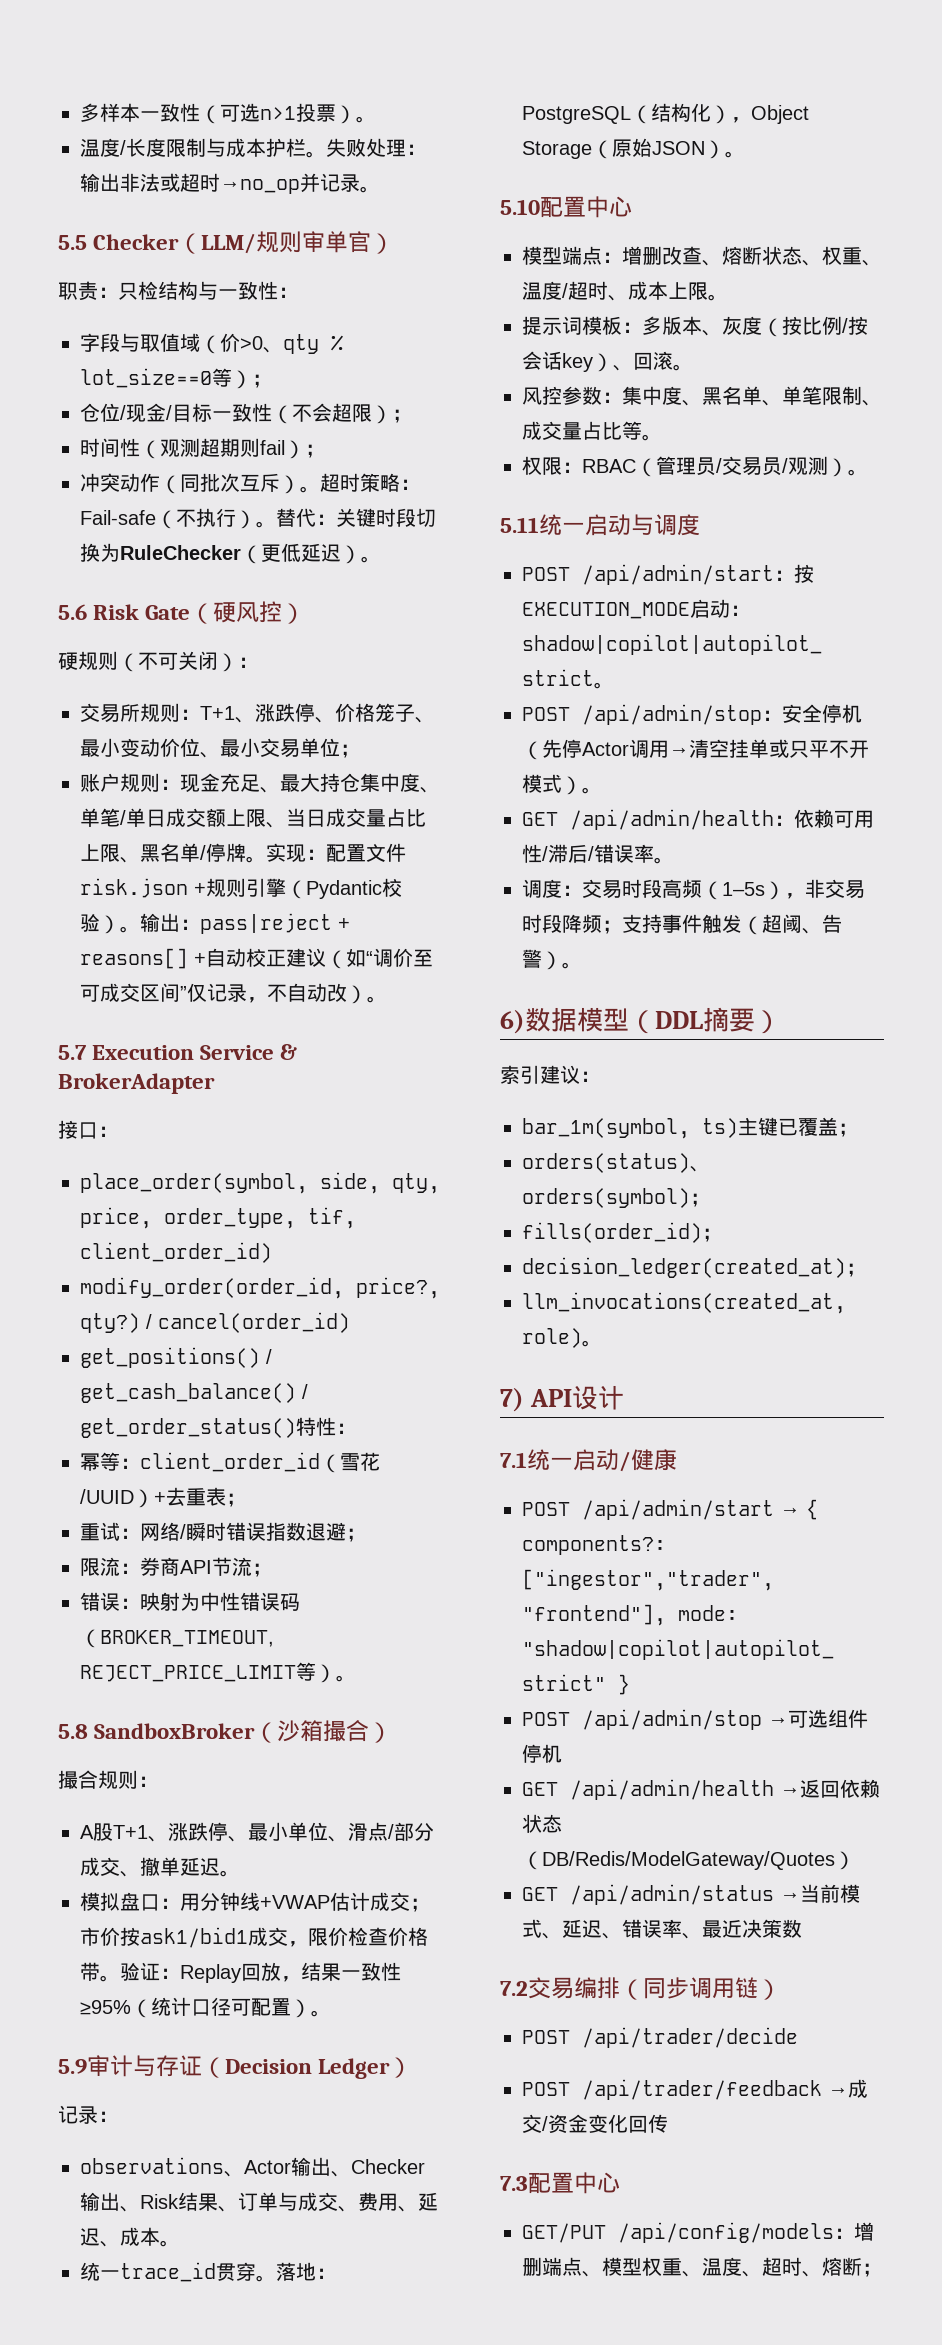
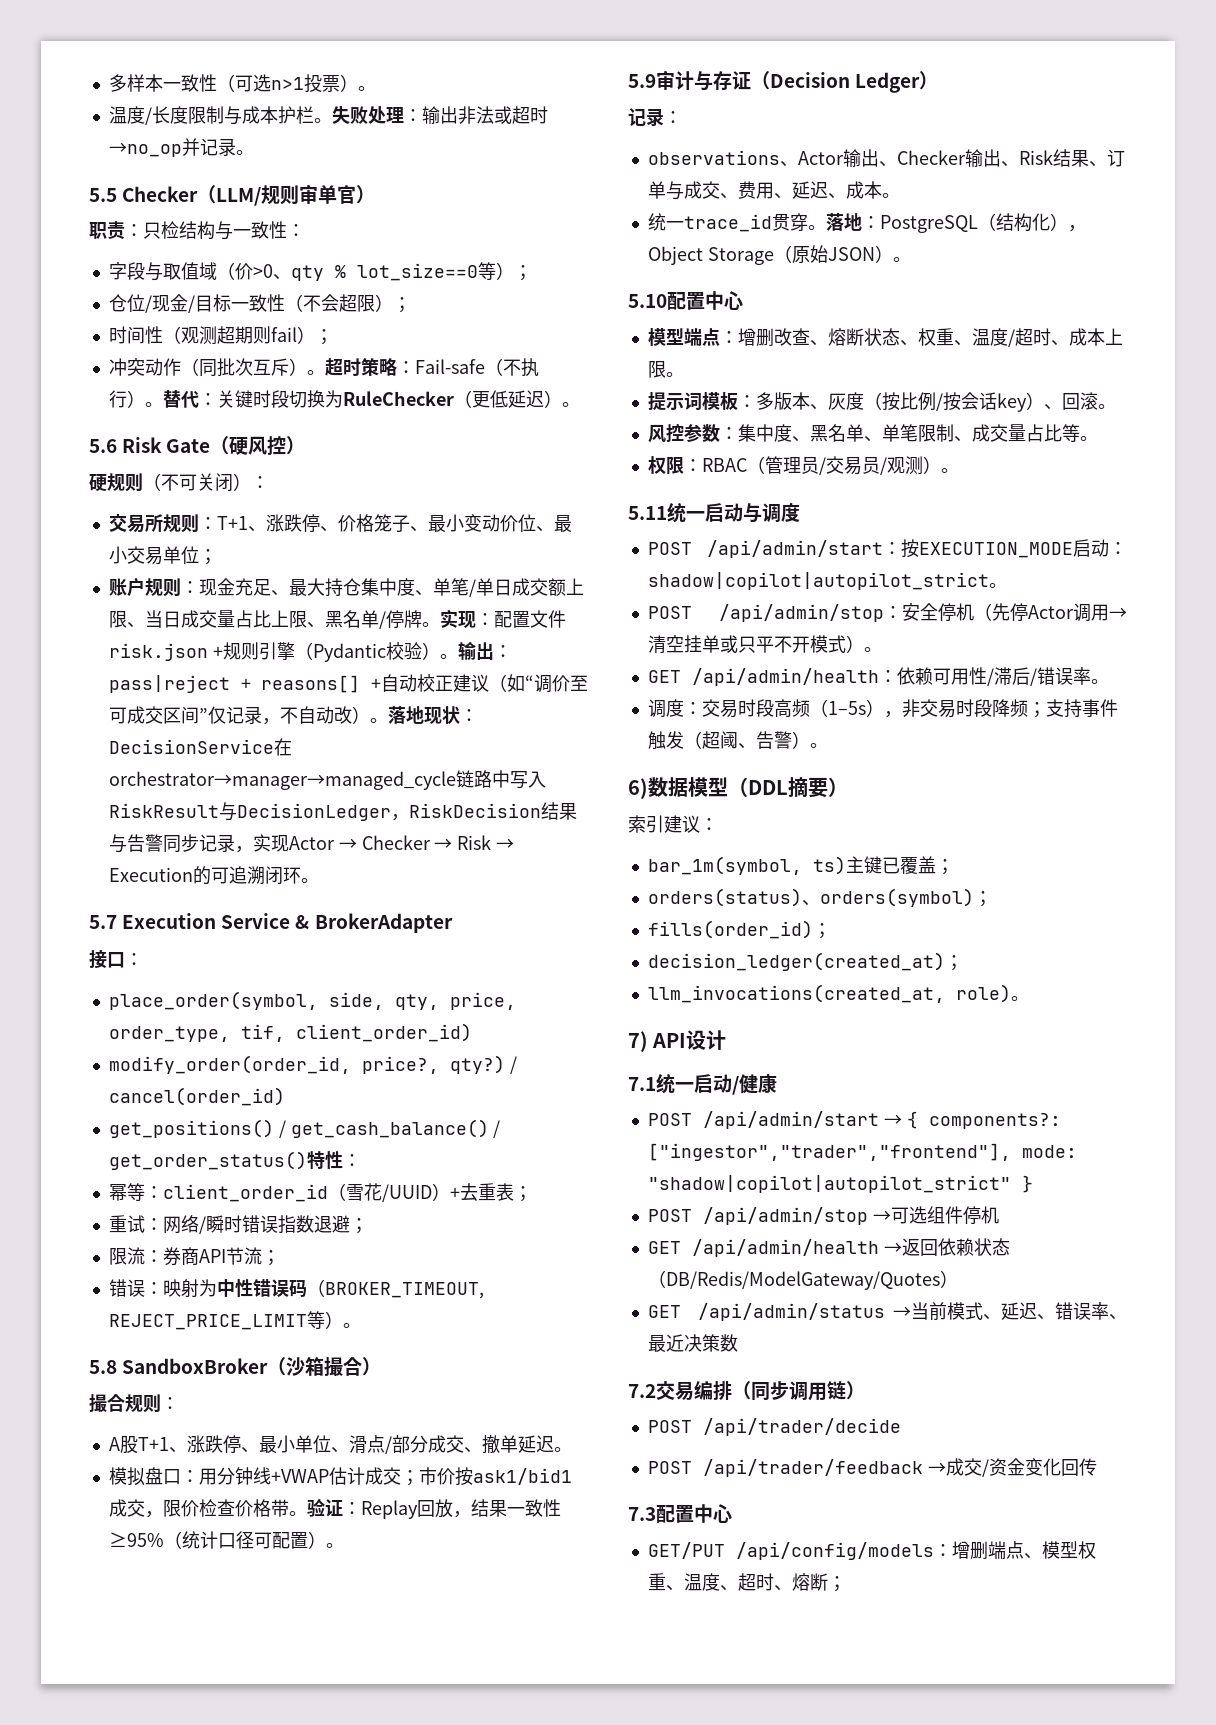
(387, 999) none -> [387,706,478,724] [108,738,292,756] [108,770,546,790] [108,802,577,821] [108,834,515,853] [108,866,319,885] 落地现状：DecisionService在orchestrator→manager→managed_cycle链路中写入RiskResult与DecisionLedger，RiskDecision结果与告警同步记录，实现Actor → Checker → Risk → Execution的可追溯闭环。

